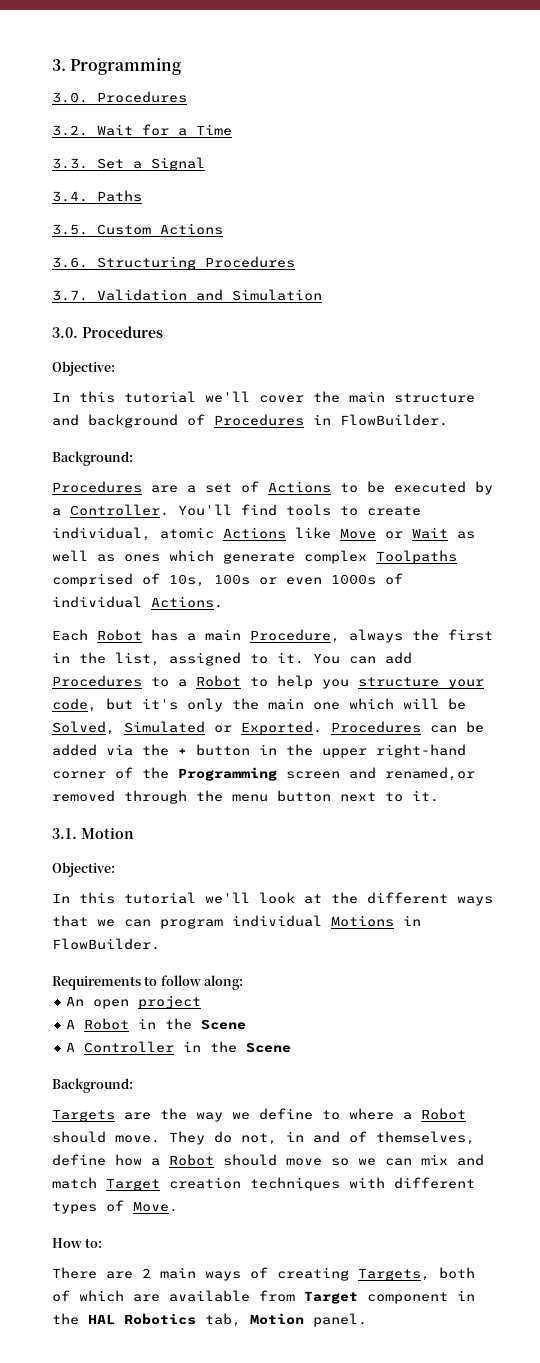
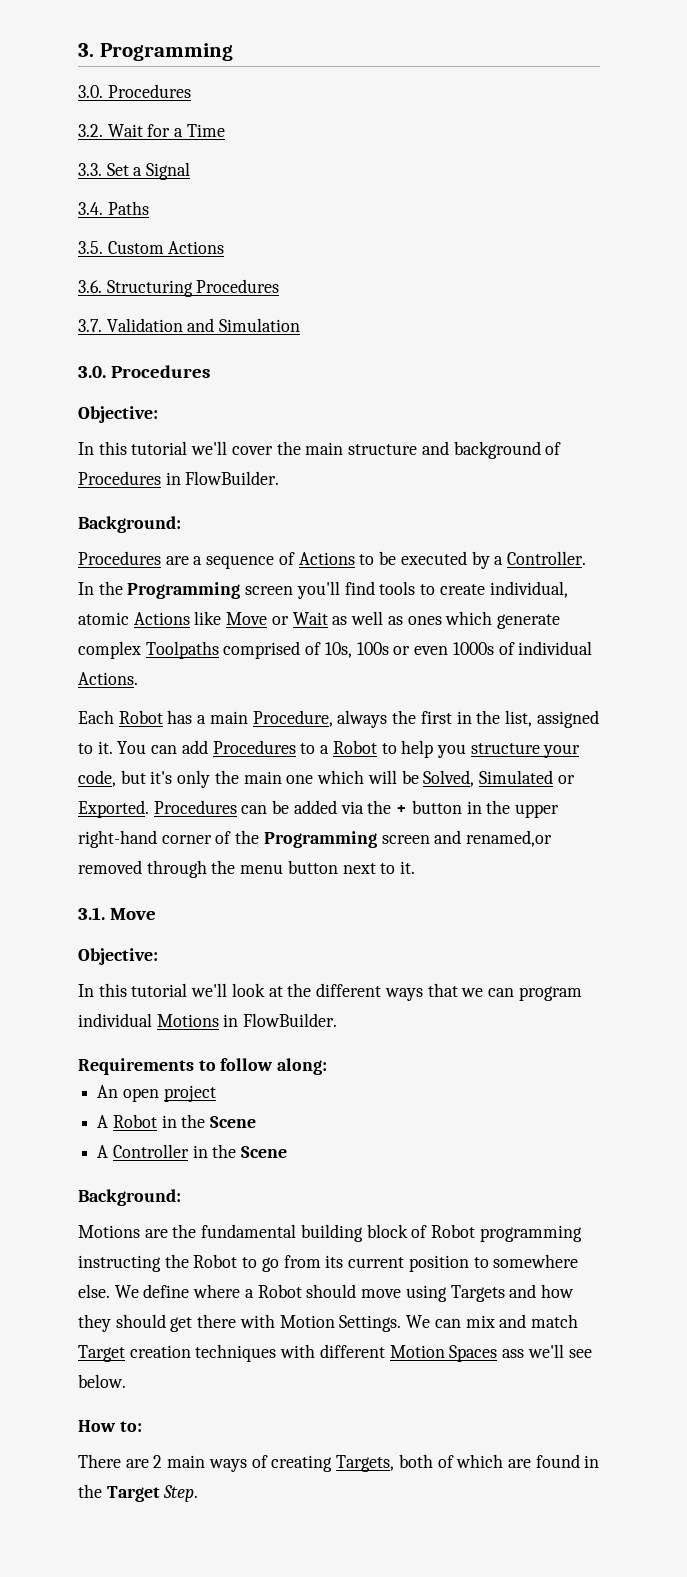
[205,483,232,493] set -> [206,555,275,569] sequence
[178,504,232,516] You'll -> [78,581,340,599] In the Programming screen you'll
[81,827,134,839] Motion -> [110,908,157,920] Move
[52,1109,115,1122] Targets -> [78,1225,140,1238] Motions
[196,1108,466,1122] [52,1131,475,1145] [52,1154,376,1166] way we define to where a Robot should move. They do not, in and of themselves, define how a Robot should move so we -> [201,1224,582,1242] [78,1254,579,1272] [78,1284,574,1302] [78,1314,431,1332] fundamental building block of Robot programming instructing the Robot to go from its current position to somewhere else. We define where a Robot should move using Targets and how they should get there with Motion Settings. We
[52,1200,178,1214] types of Move. -> [389,1344,592,1362] [78,1374,126,1388] Motion Spaces ass we'll see below.
[169,1290,475,1304] [52,1313,367,1327] available from Target component in the HAL Robotics tab, Motion panel. -> [535,1454,600,1468] [78,1484,199,1502] found in the Target Step.

